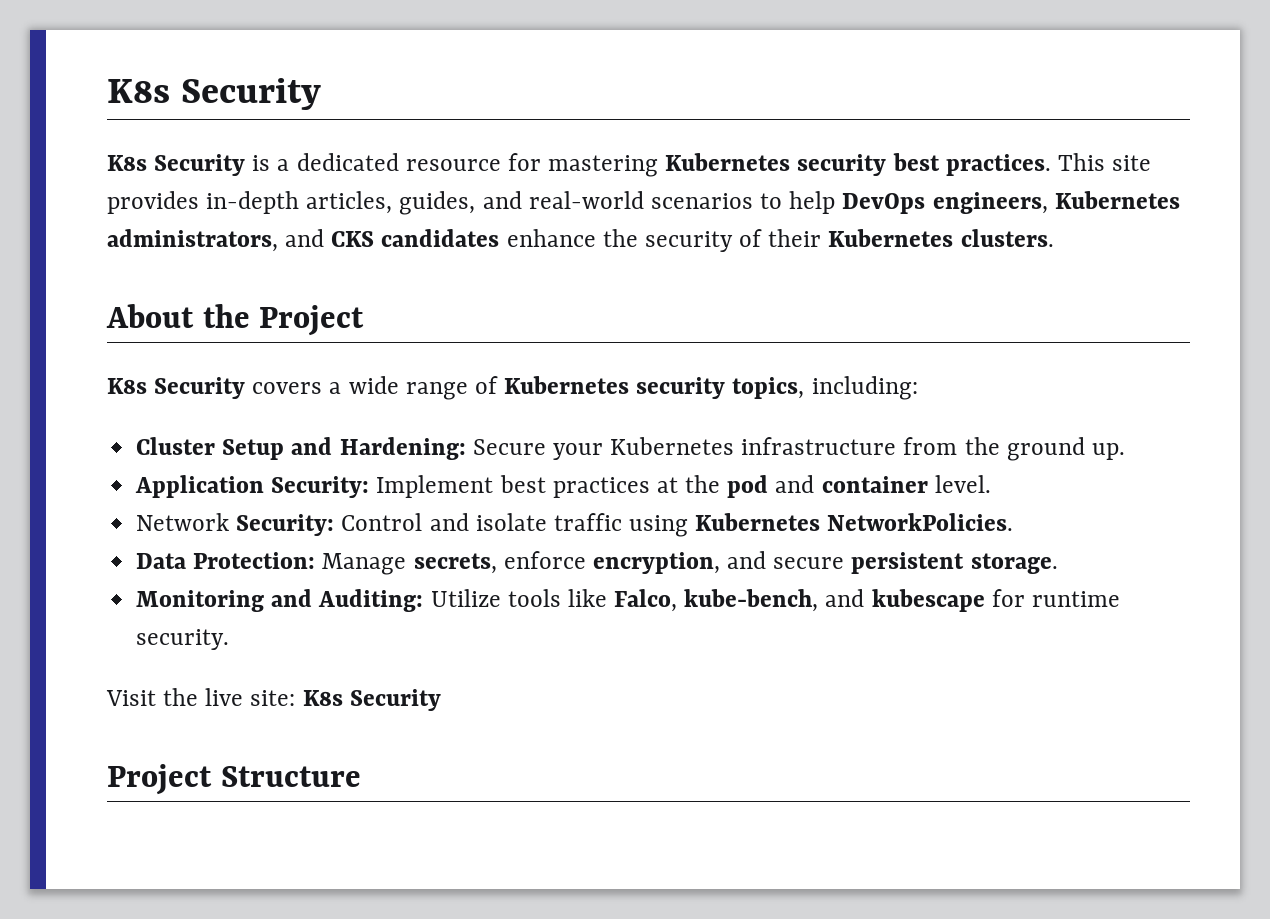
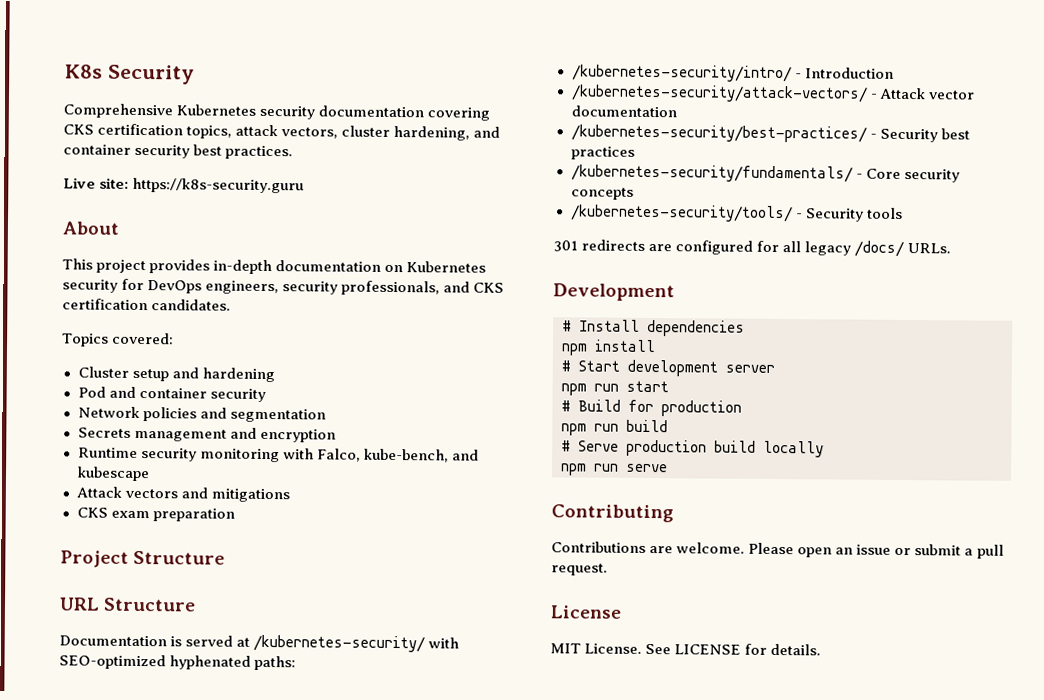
[107,78,322,110] [107,153,1152,177] [107,191,1180,215] [107,229,1054,252] [106,304,365,336] [107,376,918,400] [136,437,1125,461] [135,475,991,498] K8s Security // K8s Security is a dedicated resource for mastering Kubernetes security best practices. This site provides in-depth articles, guides, and real-world scenarios to help DevOps engineers, Kubernetes administrators, and CKS candidates enhance the security of their Kubernetes clusters. // About the Project // K8s Security covers a wide range of Kubernetes security topics, including: // Cluster Setup and Hardening: Secure your Kubernetes infrastructure from the ground up. // Application Security: Implement best practices at the pod and container level. -> [64,64,195,85] [63,103,491,121] [63,123,501,141] [63,144,294,160] [63,177,305,194] [62,221,119,235] [62,258,487,275] [62,278,505,296] [62,298,232,311] [62,332,175,347] [77,366,275,383] [77,386,266,402] K8s Security // Comprehensive Kubernetes security documentation covering CKS certification topics, attack vectors, cluster hardening, and container security best practices. // Live site: https://k8s-security.guru // About // This project provides in-depth documentation on Kubernetes security for DevOps engineers, security professionals, and CKS certification candidates. // Topics covered: // Cluster setup and hardening // Pod and container security
[236,513,1014,537] [136,551,1058,575] [136,589,1120,612] [136,629,230,650] [106,688,441,711] [107,764,361,795] Security: Control and isolate traffic using Kubernetes NetworkPolicies. // Data Protection: Manage secrets, enforce encryption, and secure persistent storage. // Monitoring and Auditing: Utilize tools like Falco, kube-bench, and kubescape for runtime security. // Visit the live site: K8s Security // Project Structure -> [142,407,326,423] [77,427,336,443] [77,447,479,463] [76,466,150,482] [75,486,290,503] [76,507,235,522] [60,550,226,568] [59,597,197,612] [59,634,460,653] [59,654,297,671] [571,64,894,83] [570,84,975,103] [570,105,677,118] [570,124,970,143] [570,146,635,160] [570,164,960,183] [570,187,634,200] [570,204,903,223] [553,239,952,258] [553,283,675,302] [562,319,745,337] [561,339,656,356] [561,359,775,377] [561,380,669,396] [561,399,742,417] [561,419,668,436] [561,439,824,458] [561,463,668,476] [551,504,674,523] [551,541,1004,559] [551,563,608,576] [550,605,621,619] [550,643,822,656] policies and segmentation // Secrets management and encryption // Runtime security monitoring with Falco, kube-bench, and kubescape // Attack vectors and mitigations // CKS exam preparation // Project Structure // URL Structure // Documentation is served at /kubernetes-security/ with SEO-optimized hyphenated paths: // /kubernetes-security/intro/ - Introduction // /kubernetes-security/attack-vectors/ - Attack vector documentation // /kubernetes-security/best-practices/ - Security best practices // /kubernetes-security/fundamentals/ - Core security concepts // /kubernetes-security/tools/ - Security tools // 301 redirects are configured for all legacy /docs/ URLs. // Development // # Install dependencies // npm install // # Start development server // npm run start // # Build for production // npm run build // # Serve production build locally // npm run serve // Contributing // Contributions are welcome. Please open an issue or submit a pull request. // License // MIT License. See LICENSE for details.

